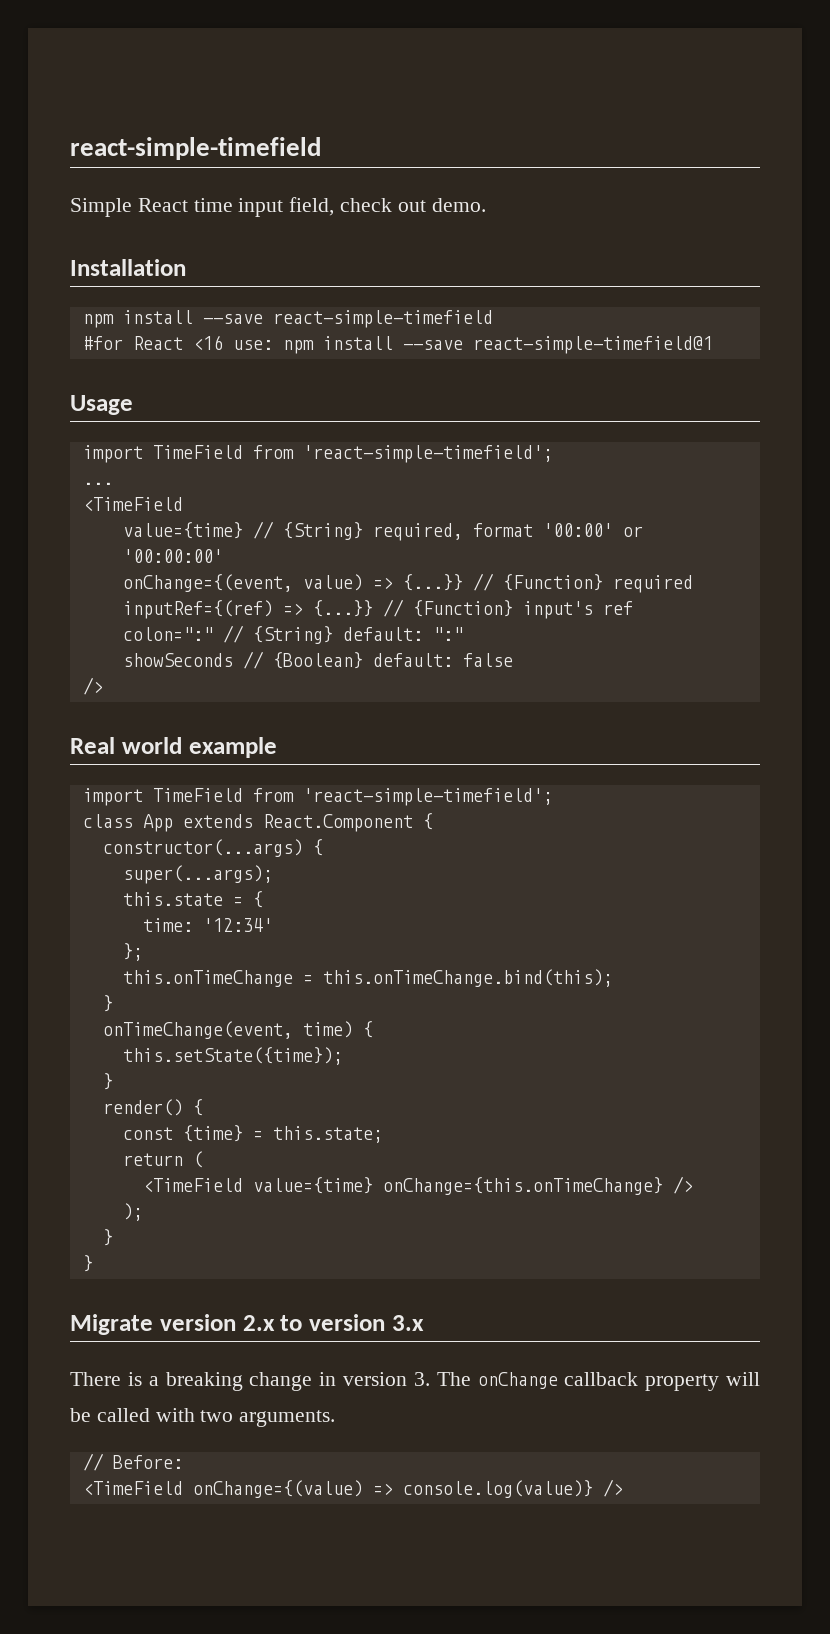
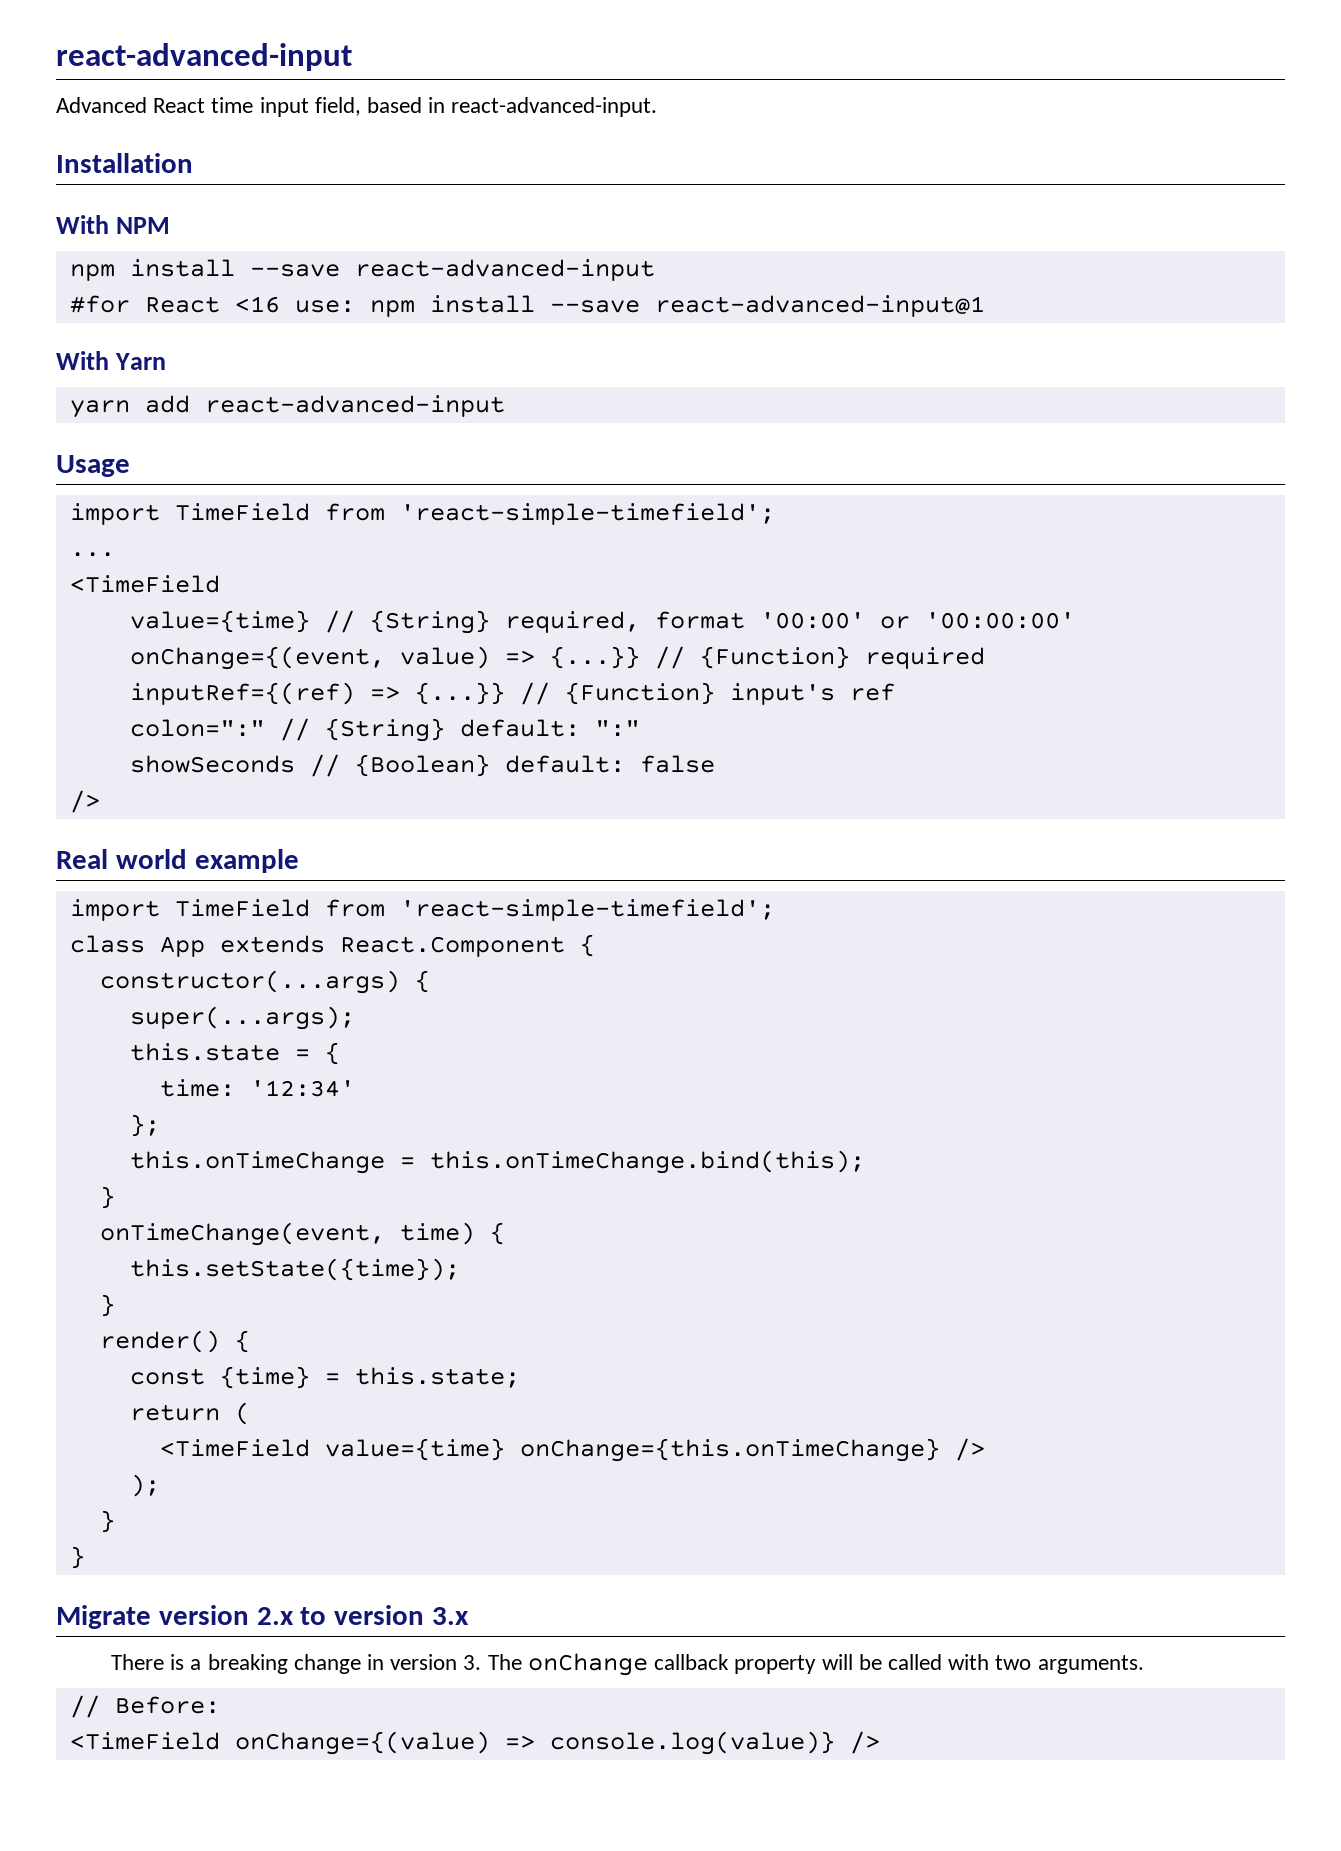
[70,137,321,160] [70,198,132,217] react-simple-timefield // Simple -> [56,43,352,71] [56,97,147,113] react-advanced-input // Advanced
[340,198,486,212] check out demo. -> [367,97,658,117] based in react-advanced-input.
[82,310,493,328] // npm install --save react-simple-timefield -> [56,215,171,234] [69,259,655,281] // With NPM // npm install --save react-advanced-input
[472,336,713,354] react-simple-timefield@1 -> [654,295,985,317] [56,351,167,370] [69,395,505,418] react-advanced-input@1 // With Yarn // yarn add react-advanced-input

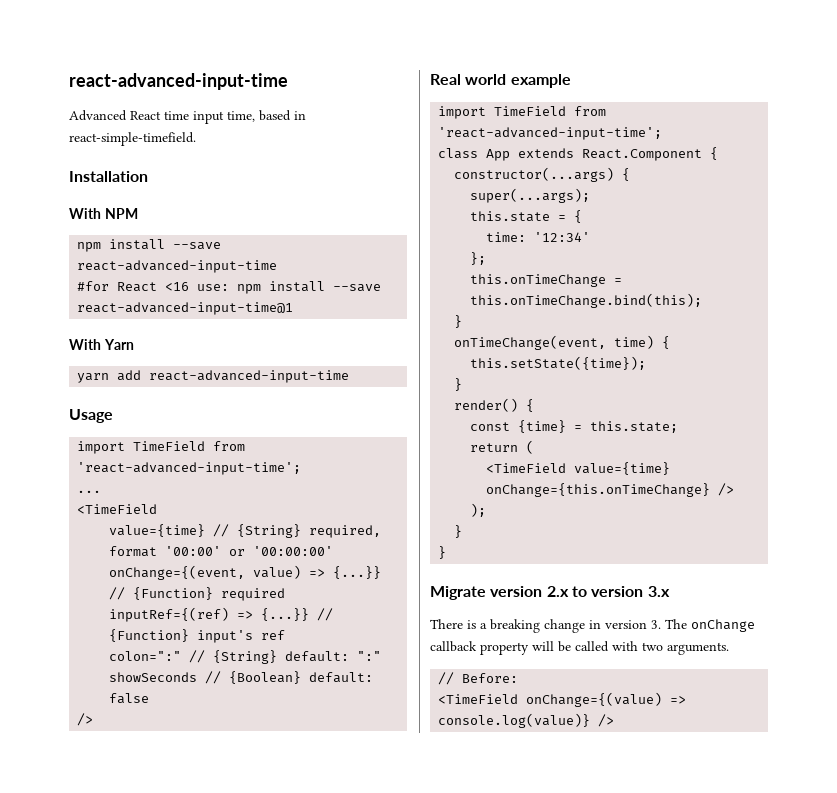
[56,43,352,71] react-advanced-input -> [69,73,288,90] react-advanced-input-time
[314,97,361,116] field, -> [227,111,255,122] time,
[451,97,658,117] react-advanced-input. -> [69,132,196,146] react-simple-timefield.
[354,259,655,281] react-advanced-input -> [77,260,278,273] react-advanced-input-time
[654,295,985,317] react-advanced-input@1 -> [77,302,294,315] react-advanced-input-time@1
[204,395,505,417] react-advanced-input -> [149,370,350,383] react-advanced-input-time
[399,503,775,525] 'react-simple-timefield'; -> [77,462,302,475] 'react-advanced-input-time';
[399,899,775,921] 'react-simple-timefield'; -> [438,127,663,140] 'react-advanced-input-time';

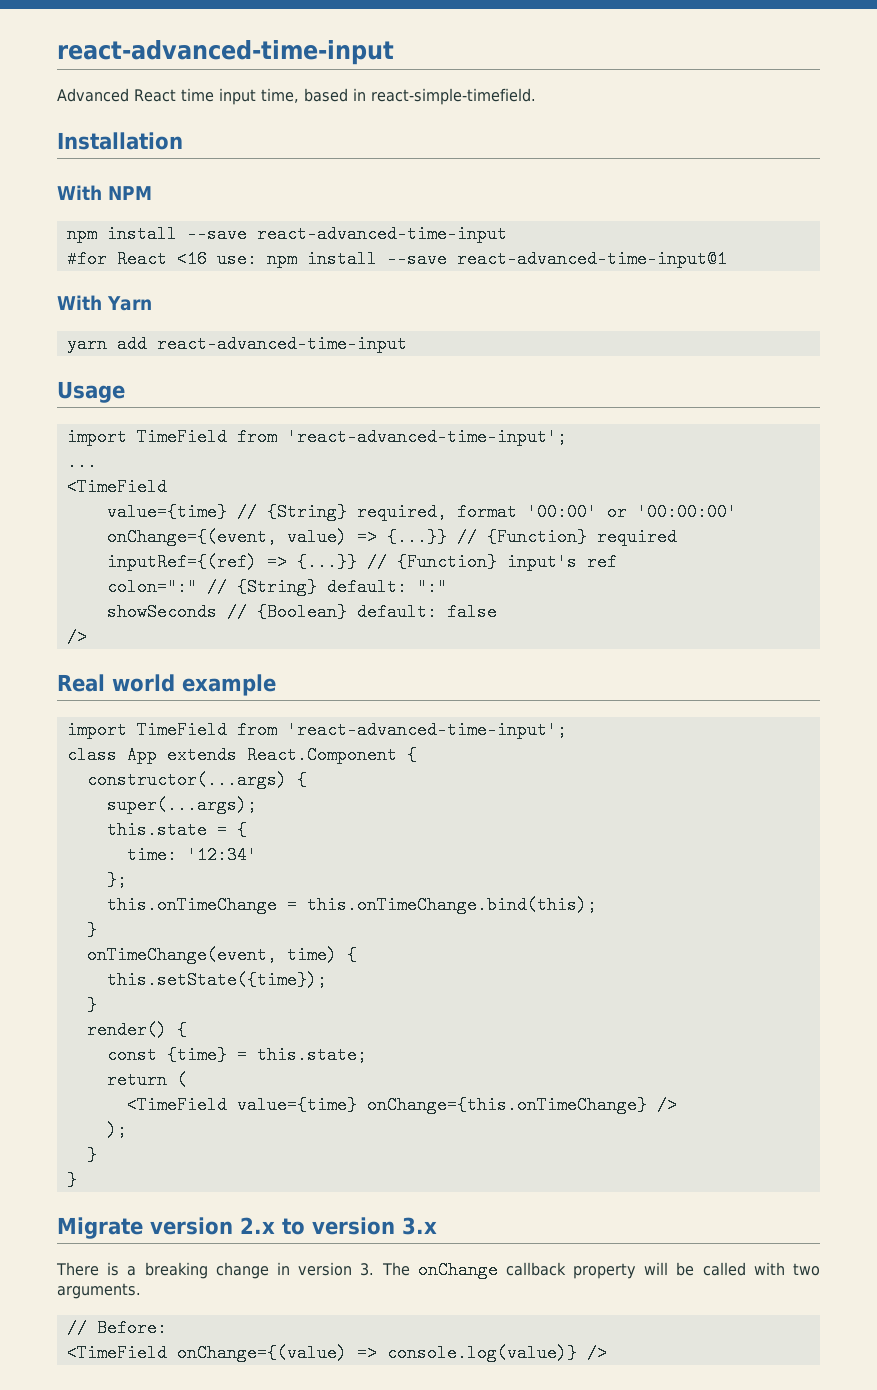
[69,73,288,90] react-advanced-input-time -> [57,40,394,65] react-advanced-time-input
[77,260,278,273] react-advanced-input-time -> [256,225,507,243] react-advanced-time-input
[77,302,294,315] react-advanced-input-time@1 -> [456,250,727,268] react-advanced-time-input@1
[149,370,350,383] react-advanced-input-time -> [156,335,407,353] react-advanced-time-input
[77,462,302,475] 'react-advanced-input-time'; -> [286,428,567,446] 'react-advanced-time-input';
[438,127,663,140] 'react-advanced-input-time'; -> [286,721,567,739] 'react-advanced-time-input';

